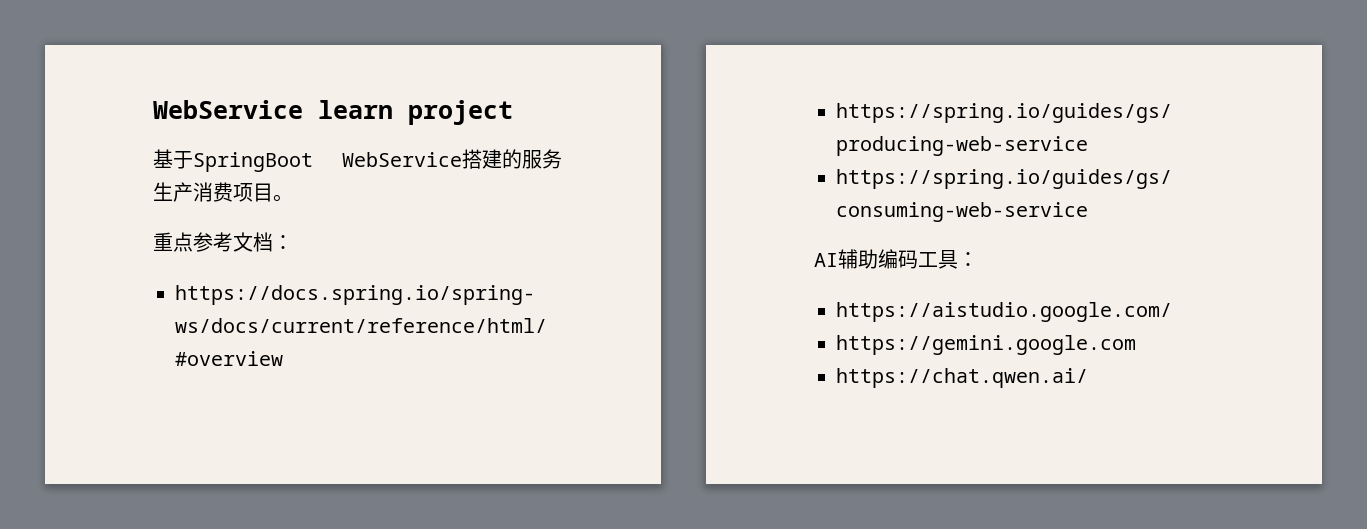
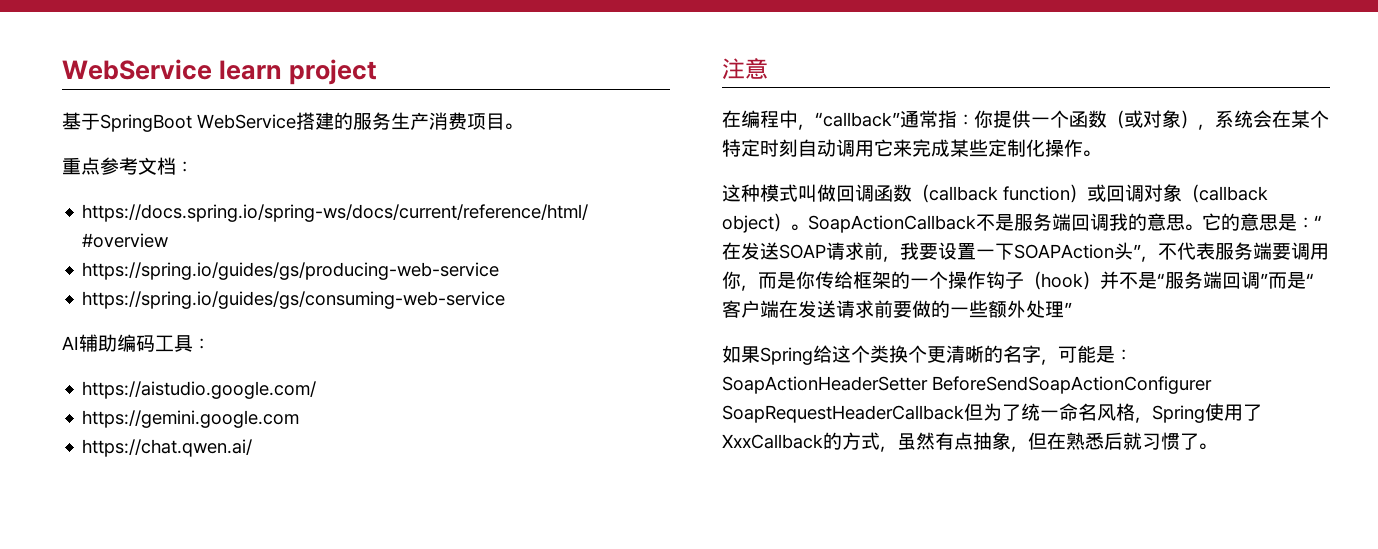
(1088, 378) none -> [722,58,768,80] [722,110,1329,130] [722,139,1100,157] [722,184,1268,203] [722,213,1322,233] [722,242,1329,262] [722,271,1314,291] [722,300,1072,318] [722,345,1132,365] [722,376,1212,394] [722,403,1262,423] [722,432,1216,452] // 注意 // 在编程中，“callback”通常指：你提供一个函数（或对象），系统会在某个特定时刻自动调用它来完成某些定制化操作。 // 这种模式叫做回调函数（callback function）或回调对象（callback object）。SoapActionCallback不是服务端回调我的意思。它的意思是：“在发送SOAP请求前，我要设置一下SOAPAction头”，不代表服务端要调用你，而是你传给框架的一个操作钩子（hook）并不是“服务端回调”而是“客户端在发送请求前要做的一些额外处理” // 如果Spring给这个类换个更清晰的名字，可能是：SoapActionHeaderSetter BeforeSendSoapActionConfigurer SoapRequestHeaderCallback但为了统一命名风格，Spring使用了XxxCallback的方式，虽然有点抽象，但在熟悉后就习惯了。

